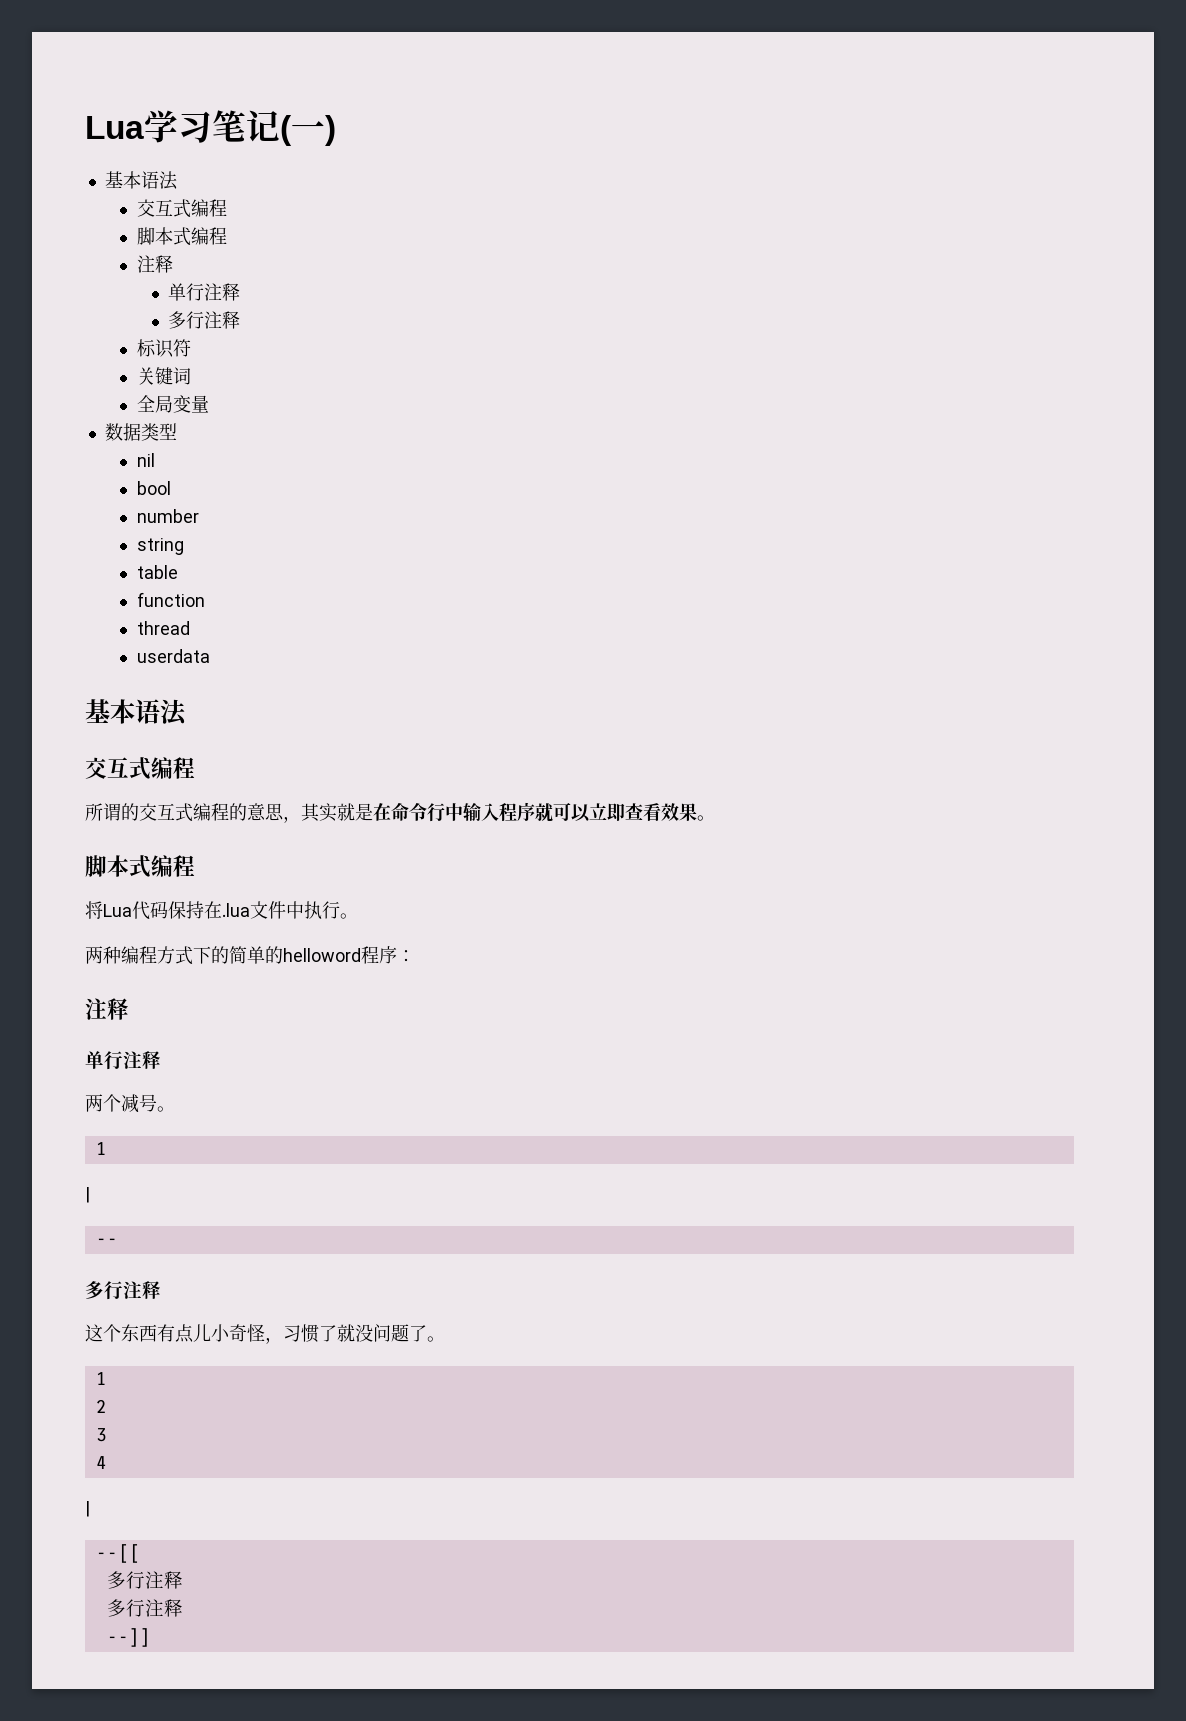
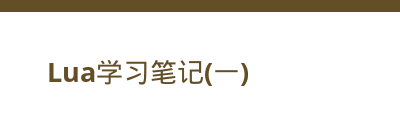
[104,171,178,190] [136,199,227,218] [136,227,227,246] [136,255,173,273] [168,283,241,301] [168,311,241,329] [136,339,191,358] [136,367,191,385] [136,395,209,413] [104,423,177,441] [136,453,155,467] [136,481,171,495] [136,509,199,523] [136,538,184,555] [136,565,178,579] [136,592,205,607] [136,621,190,635] [136,649,210,663] [85,699,187,726] [85,757,195,780] [85,802,715,823] [85,855,195,878] [85,901,358,920] [85,946,415,965] [85,998,129,1020] [85,1051,161,1070] [85,1094,175,1113] [95,1142,107,1155] [85,1187,90,1203] [95,1238,118,1245] [85,1281,161,1300] [85,1324,445,1344] [95,1372,107,1385] [95,1399,107,1413] [95,1428,107,1442] [95,1456,107,1469] [85,1501,90,1517] [95,1544,140,1563] [106,1571,183,1589] [106,1599,183,1617] [106,1628,151,1647] // 基本语法 // 交互式编程 // 脚本式编程 // 注释 // 单行注释 // 多行注释 // 标识符 // 关键词 // 全局变量 // 数据类型 // nil // bool // number // string // table // function // thread // userdata // 基本语法 // 交互式编程 // 所谓的交互式编程的意思，其实就是在命令行中输入程序就可以立即查看效果。 // 脚本式编程 // 将Lua代码保持在.lua文件中执行。 // 两种编程方式下的简单的helloword程序： // 注释 // 单行注释 // 两个减号。 // 1 // | // -- // 多行注释 // 这个东西有点儿小奇怪，习惯了就没问题了。 // 1 // 2 // 3 // 4 // | // --[[ // 多行注释 // 多行注释 // --]] -> (249, 74) none

